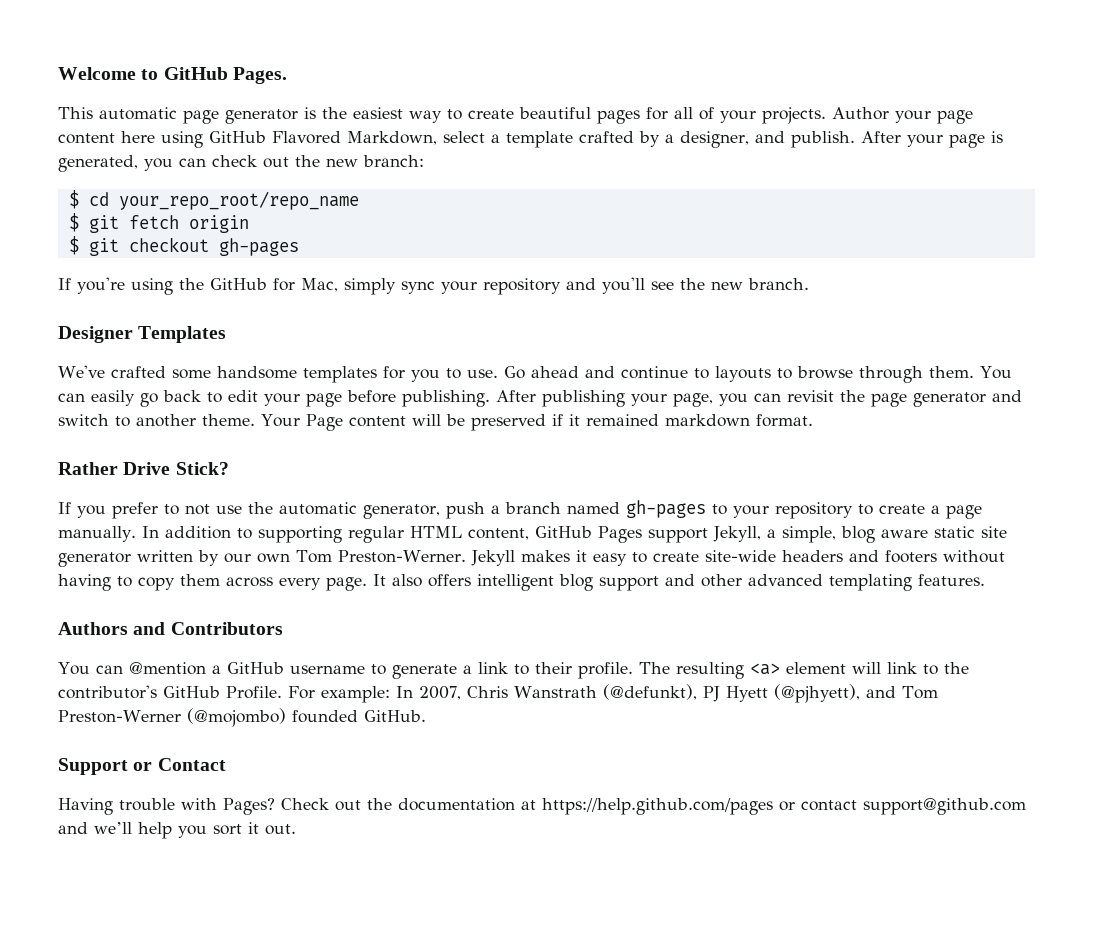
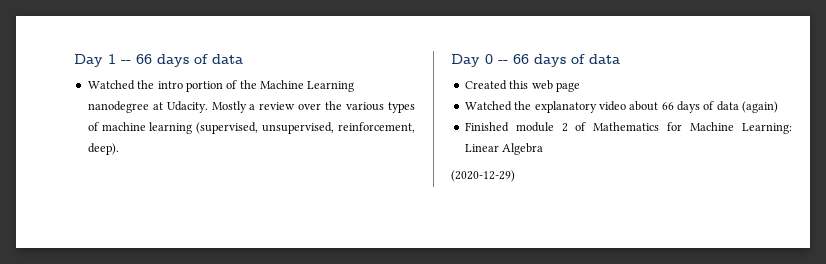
[58,67,287,84] [58,107,973,124] [58,131,1003,148] [58,155,424,172] [68,190,359,210] [68,213,249,233] [68,236,299,256] [58,277,809,295] [58,326,227,343] [58,365,1012,383] [58,390,1022,407] [58,414,813,431] [58,462,229,475] [58,500,982,519] [58,526,1007,543] [58,550,1005,567] [58,574,985,591] [58,622,283,635] [58,662,969,679] [58,684,938,703] [58,708,426,727] [58,758,226,775] [58,798,1026,815] [58,822,296,839] Welcome to GitHub Pages. // This automatic page generator is the easiest way to create beautiful pages for all of your projects. Author your page content here using GitHub Flavored Markdown, select a template crafted by a designer, and publish. After your page is generated, you can check out the new branch: // $ cd your_repo_root/repo_name // $ git fetch origin // $ git checkout gh-pages // If you're using the GitHub for Mac, simply sync your repository and you'll see the new branch. // Designer Templates // We've crafted some handsome templates for you to use. Go ahead and continue to layouts to browse through them. You can easily go back to edit your page before publishing. After publishing your page, you can revisit the page generator and switch to another theme. Your Page content will be preserved if it remained markdown format. // Rather Drive Stick? // If you prefer to not use the automatic generator, push a branch named gh-pages to your repository to create a page manually. In addition to supporting regular HTML content, GitHub Pages support Jekyll, a simple, blog aware static site generator written by our own Tom Preston-Werner. Jekyll makes it easy to create site-wide headers and footers without having to copy them across every page. It also offers intelligent blog support and other advanced templating features. // Authors and Contributors // You can @mention a GitHub username to generate a link to their profile. The resulting <a> element will link to the contributor's GitHub Profile. For example: In 2007, Chris Wanstrath (@defunkt), PJ Hyett (@pjhyett), and Tom Preston-Werner (@mojombo) founded GitHub. // Support or Contact // Having trouble with Pages? Check out the documentation at https://help.github.com/pages or contact support@github.com and we’ll help you sort it out. -> [74,54,243,67] [87,80,355,92] [87,101,415,113] [87,122,415,134] [87,143,119,155] [451,54,620,67] [464,80,580,92] [464,101,779,113] [464,122,792,134] [464,143,544,155] [451,170,515,182] Day 1 -- 66 days of data // Watched the intro portion of the Machine Learning nanodegree at Udacity. Mostly a review over the various types of machine learning (supervised, unsupervised, reinforcement, deep). // Day 0 -- 66 days of data // Created this web page // Watched the explanatory video about 66 days of data (again) // Finished module 2 of Mathematics for Machine Learning: Linear Algebra // (2020-12-29)

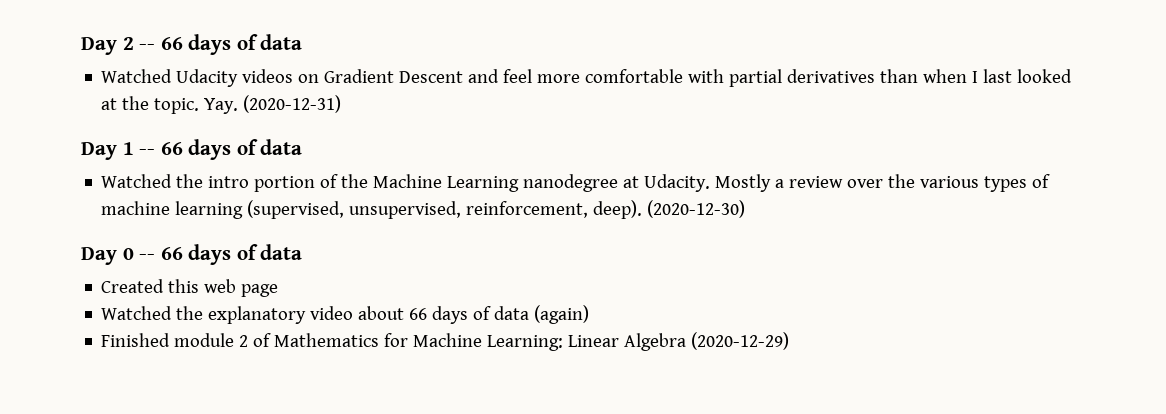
[74,54,103,67] Day -> [81,34,303,55] [101,69,1073,87] [101,95,342,114] [81,142,117,160] Day 2 -- 66 days of data // Watched Udacity videos on Gradient Descent and feel more comfortable with partial derivatives than when I last looked at the topic. Yay. (2020-12-31) // Day
(119, 149) none -> [647,200,746,218] (2020-12-30)
(544, 149) // -> (687, 342) none

